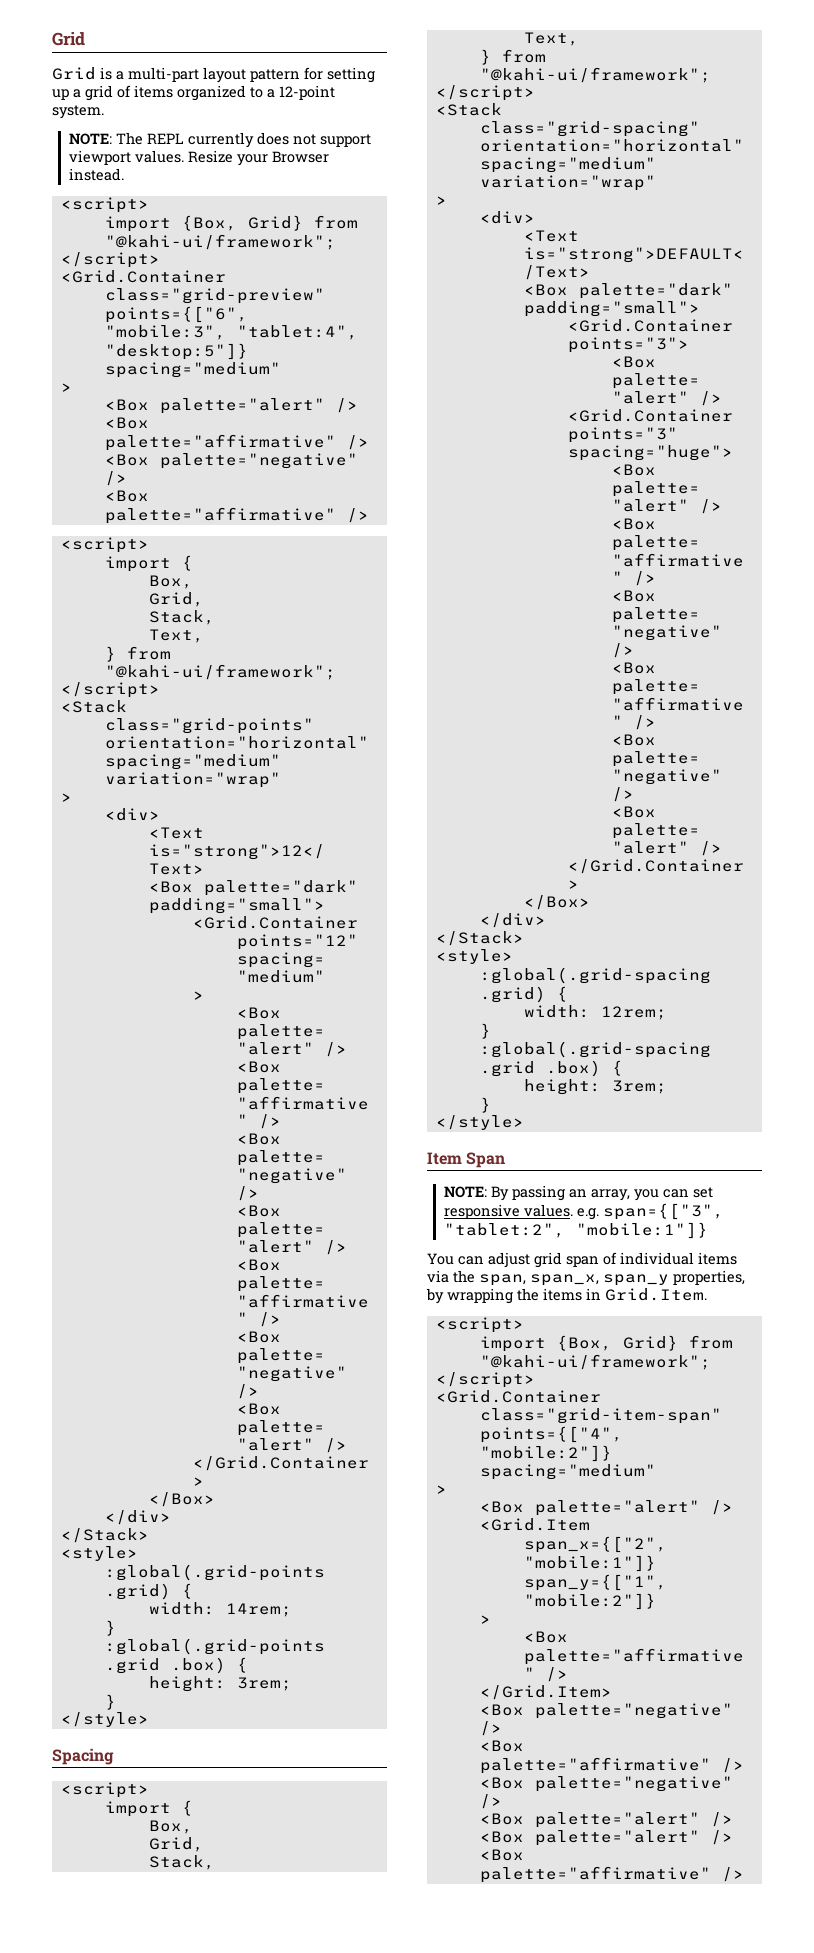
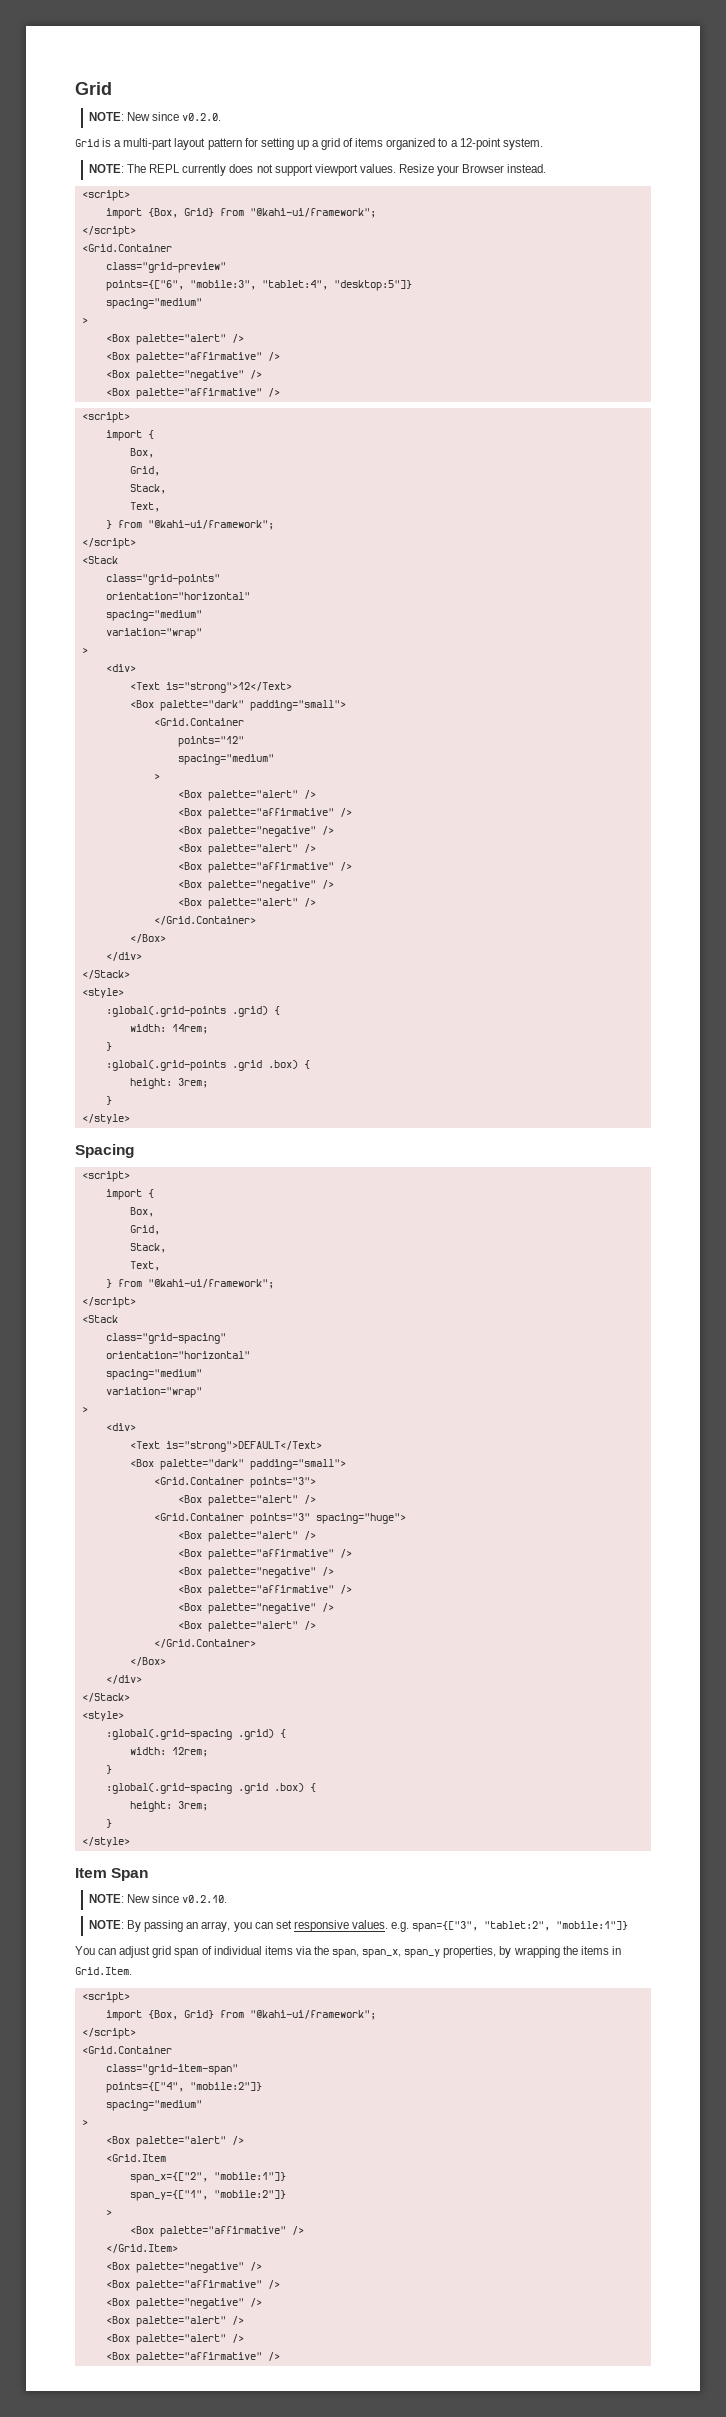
[52,32,85,46] Grid -> [75,82,112,95] [89,112,222,121] Grid // NOTE: New since v0.2.0.
(506, 1160) none -> [89,1894,228,1903] // NOTE: New since v0.2.10.

